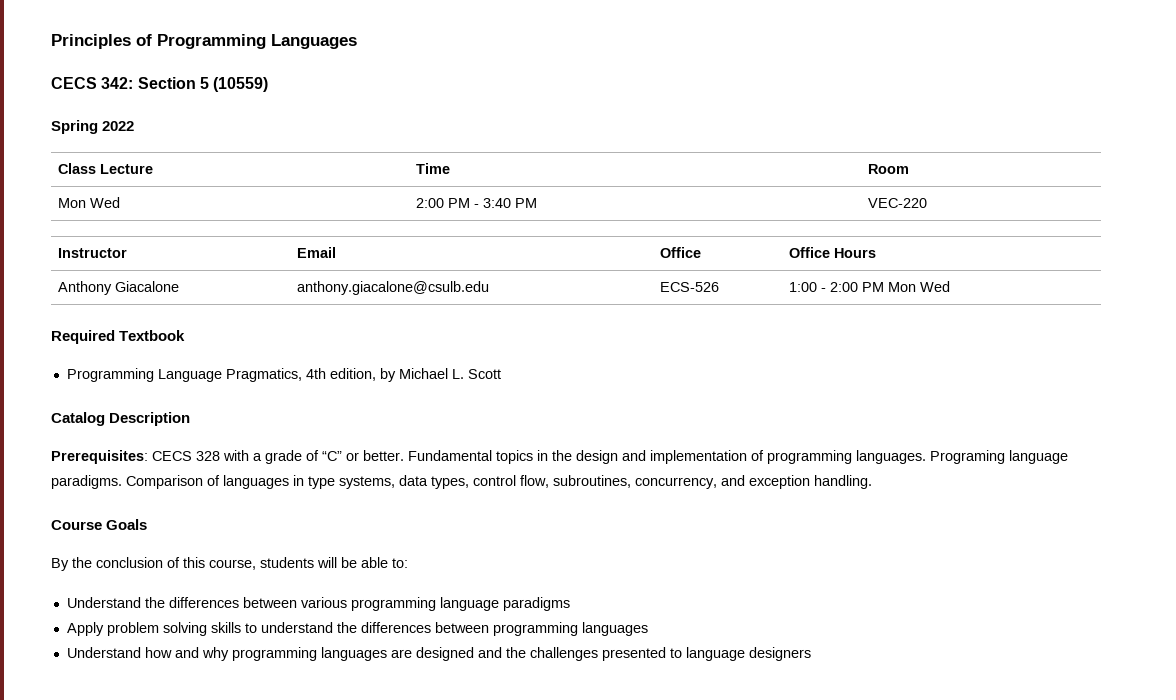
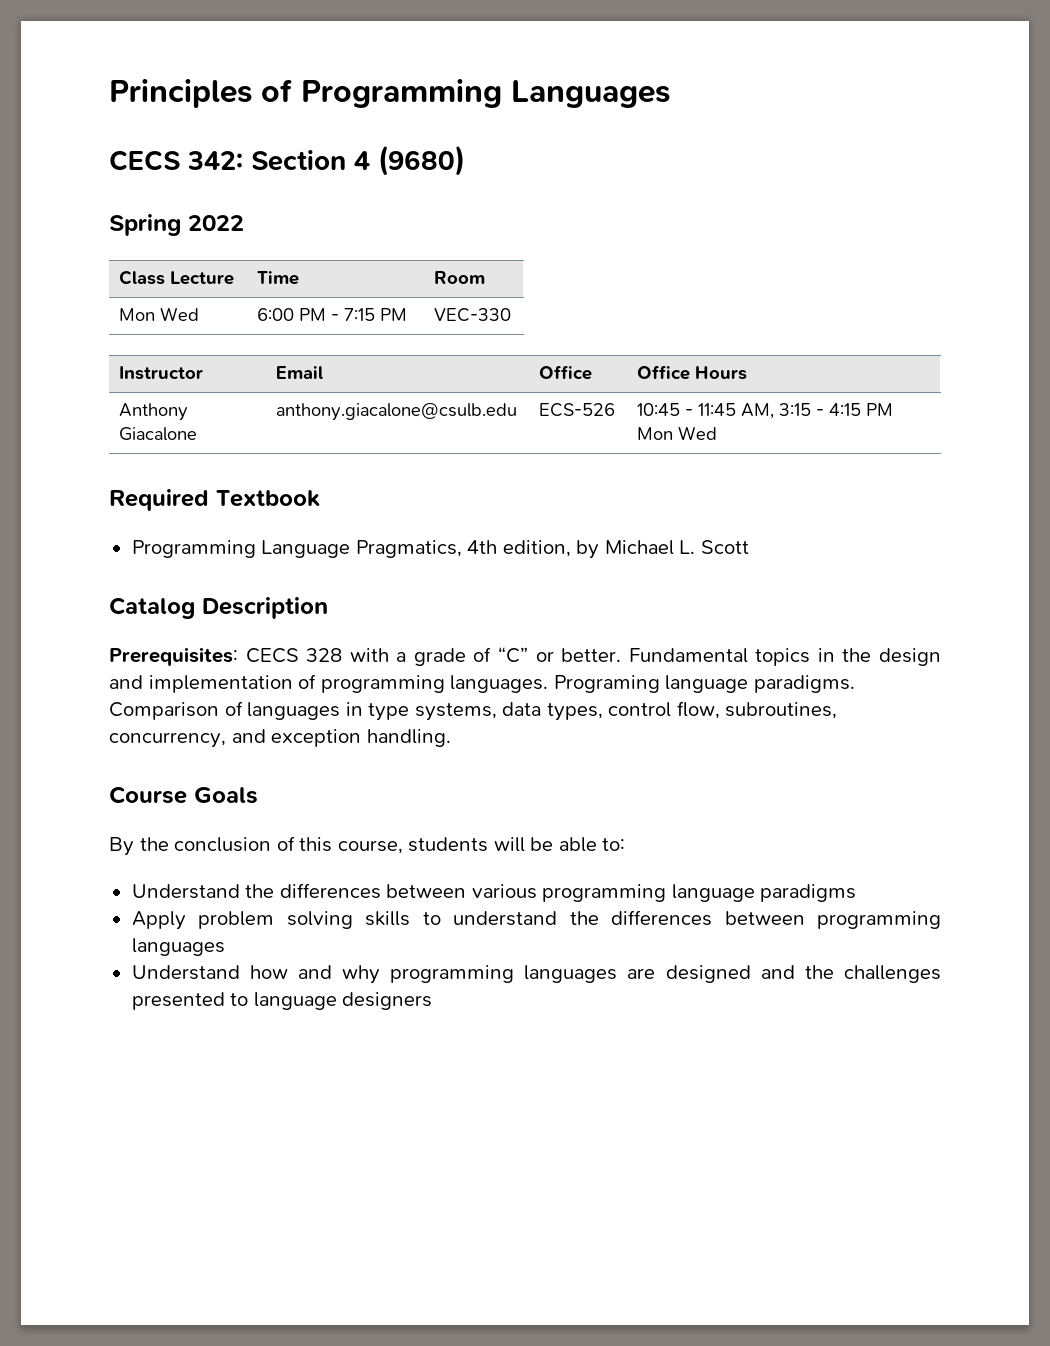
[199,77,269,92] 5 (10559) -> [354,145,465,176] 4 (9680)
[415,198,444,208] 2:00 -> [257,308,295,321] 6:00
[482,198,511,208] 3:40 -> [344,308,376,321] 7:15
[867,198,927,208] VEC-220 -> [434,308,512,322] VEC-330
[788,282,858,292] 1:00 - 2:00 -> [637,403,862,419] 10:45 - 11:45 AM, 3:15 - 4:15

